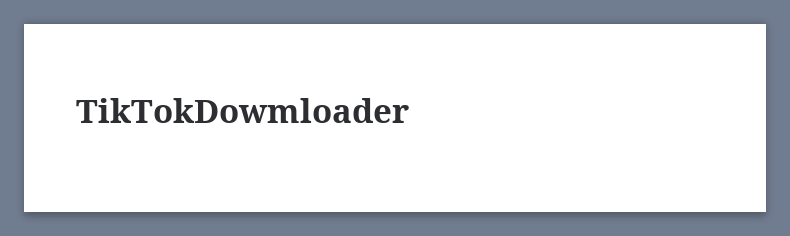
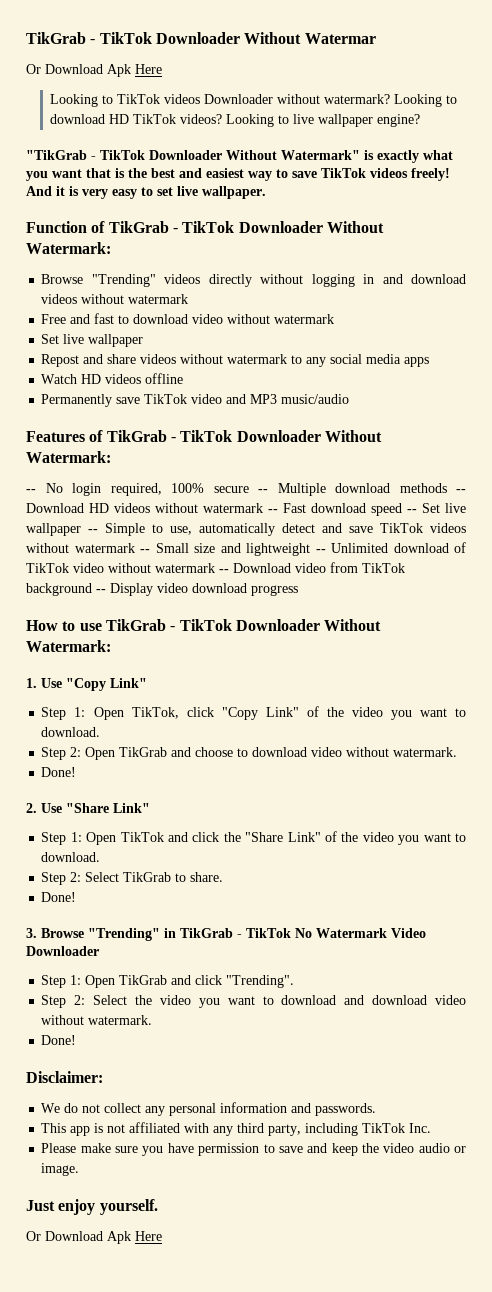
[76,98,409,123] TikTokDowmloader -> [26,32,376,44] [26,64,162,77] [50,94,458,107] [50,114,421,127] [26,150,453,163] [26,168,450,181] [26,186,266,199] [26,221,384,233] [26,242,111,254] [41,274,466,287] [41,294,189,304] [41,313,335,324] [41,334,144,347] [41,354,430,367] [41,373,184,384] [41,394,350,407] [26,430,382,442] [26,451,111,463] [26,483,466,496] [26,503,466,516] [26,523,466,536] [26,542,466,556] [26,562,405,573] [26,583,298,596] [26,619,382,631] [26,640,111,652] [26,678,147,691] [41,706,467,720] [41,727,101,737] [41,747,458,760] [41,767,77,777] [26,803,150,813] [41,831,466,845] [41,852,101,862] [41,872,224,885] [41,892,77,902] [26,928,426,941] [26,946,99,956] [41,975,295,988] [41,995,466,1008] [41,1015,153,1025] [41,1035,77,1045] [26,1071,103,1083] [41,1102,377,1116] [41,1122,432,1136] [41,1143,467,1156] [41,1163,80,1176] [26,1199,158,1215] [26,1231,162,1244] TikGrab - TikTok Downloader Without Watermar // Or Download Apk Here // Looking to TikTok videos Downloader without watermark? Looking to download HD TikTok videos? Looking to live wallpaper engine? // "TikGrab - TikTok Downloader Without Watermark" is exactly what you want that is the best and easiest way to save TikTok videos freely! And it is very easy to set live wallpaper. // Function of TikGrab - TikTok Downloader Without Watermark: // Browse "Trending" videos directly without logging in and download videos without watermark // Free and fast to download video without watermark // Set live wallpaper // Repost and share videos without watermark to any social media apps // Watch HD videos offline // Permanently save TikTok video and MP3 music/audio // Features of TikGrab - TikTok Downloader Without Watermark: // -- No login required, 100% secure -- Multiple download methods -- Download HD videos without watermark -- Fast download speed -- Set live wallpaper -- Simple to use, automatically detect and save TikTok videos without watermark -- Small size and lightweight -- Unlimited download of TikTok video without watermark -- Download video from TikTok background -- Display video download progress // How to use TikGrab - TikTok Downloader Without Watermark: // 1. Use "Copy Link" // Step 1: Open TikTok, click "Copy Link" of the video you want to download. // Step 2: Open TikGrab and choose to download video without watermark. // Done! // 2. Use "Share Link" // Step 1: Open TikTok and click the "Share Link" of the video you want to download. // Step 2: Select TikGrab to share. // Done! // 3. Browse "Trending" in TikGrab - TikTok No Watermark Video Downloader // Step 1: Open TikGrab and click "Trending". // Step 2: Select the video you want to download and download video without watermark. // Done! // Disclaimer: // We do not collect any personal information and passwords. // This app is not affiliated with any third party, including TikTok Inc. // Please make sure you have permission to save and keep the video audio or image. // Just enjoy yourself. // Or Download Apk Here

